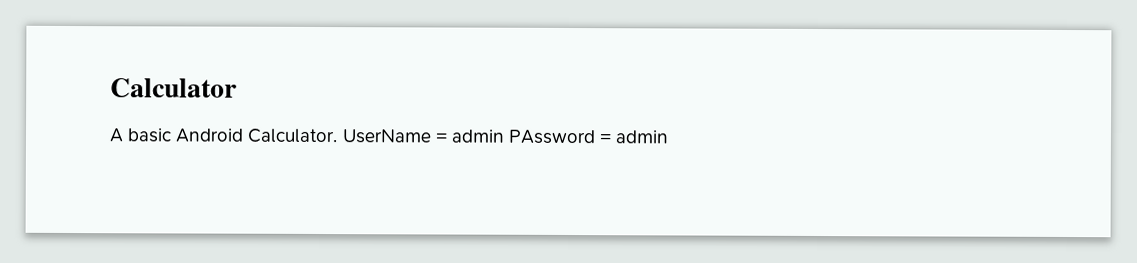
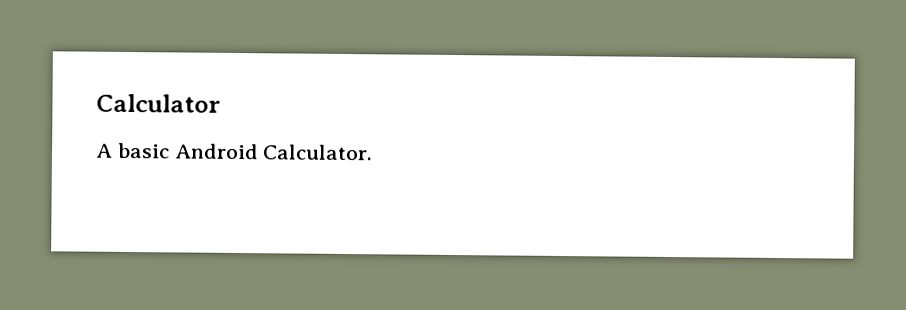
[341,129,670,145] UserName = admin PAssword = admin -> (374, 152) none

